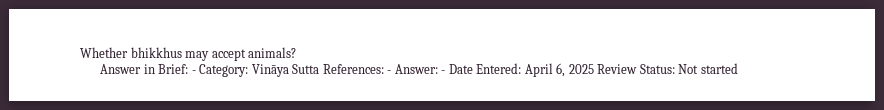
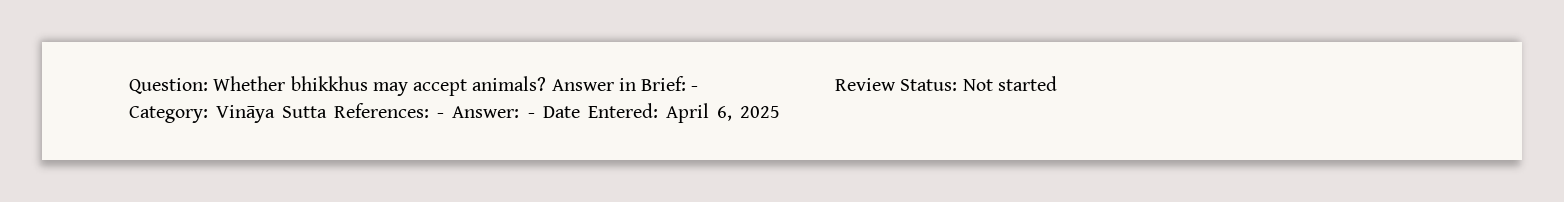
(80, 52) none -> [129,78,208,94] Question:
(297, 52) // -> (547, 83) none

